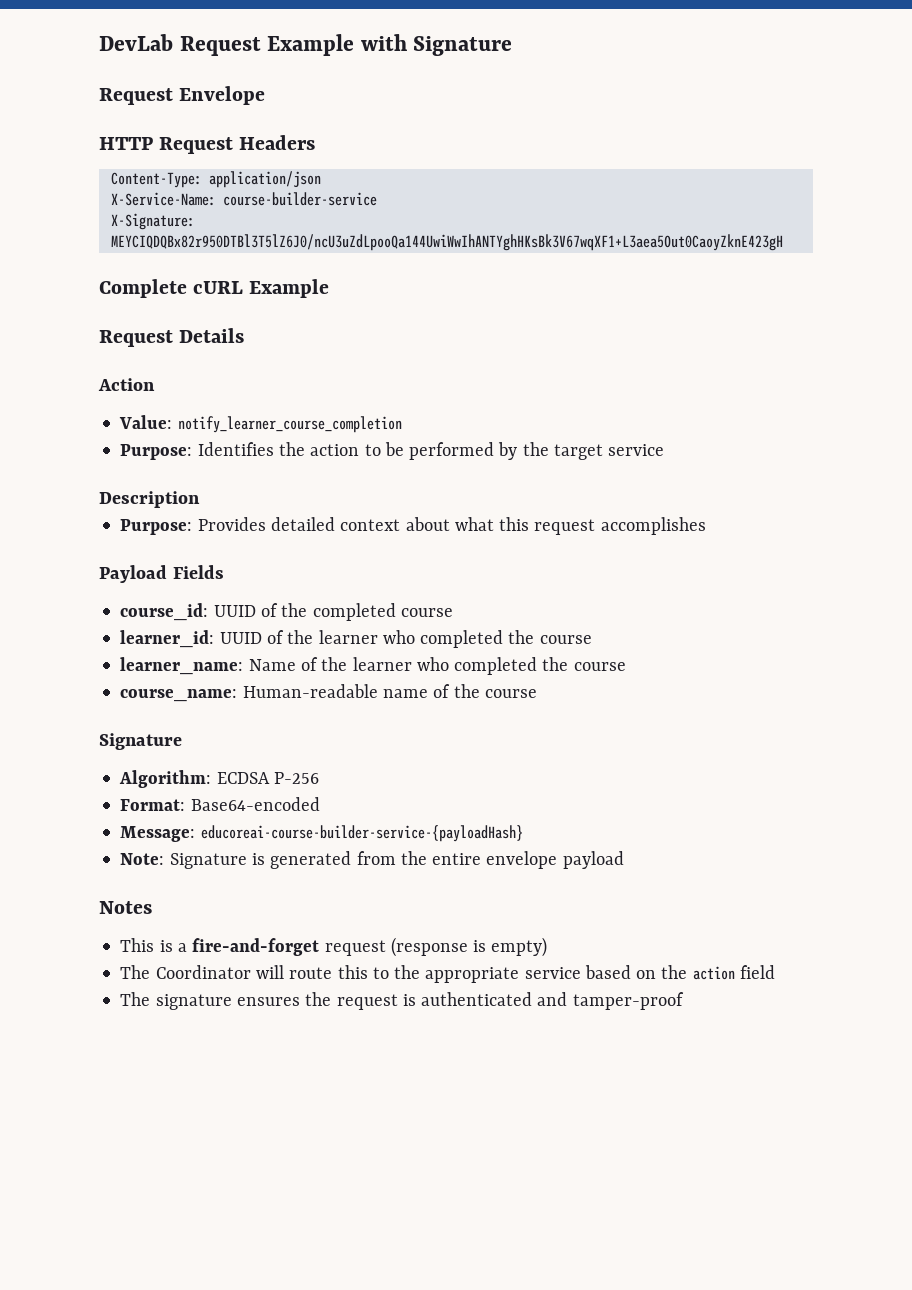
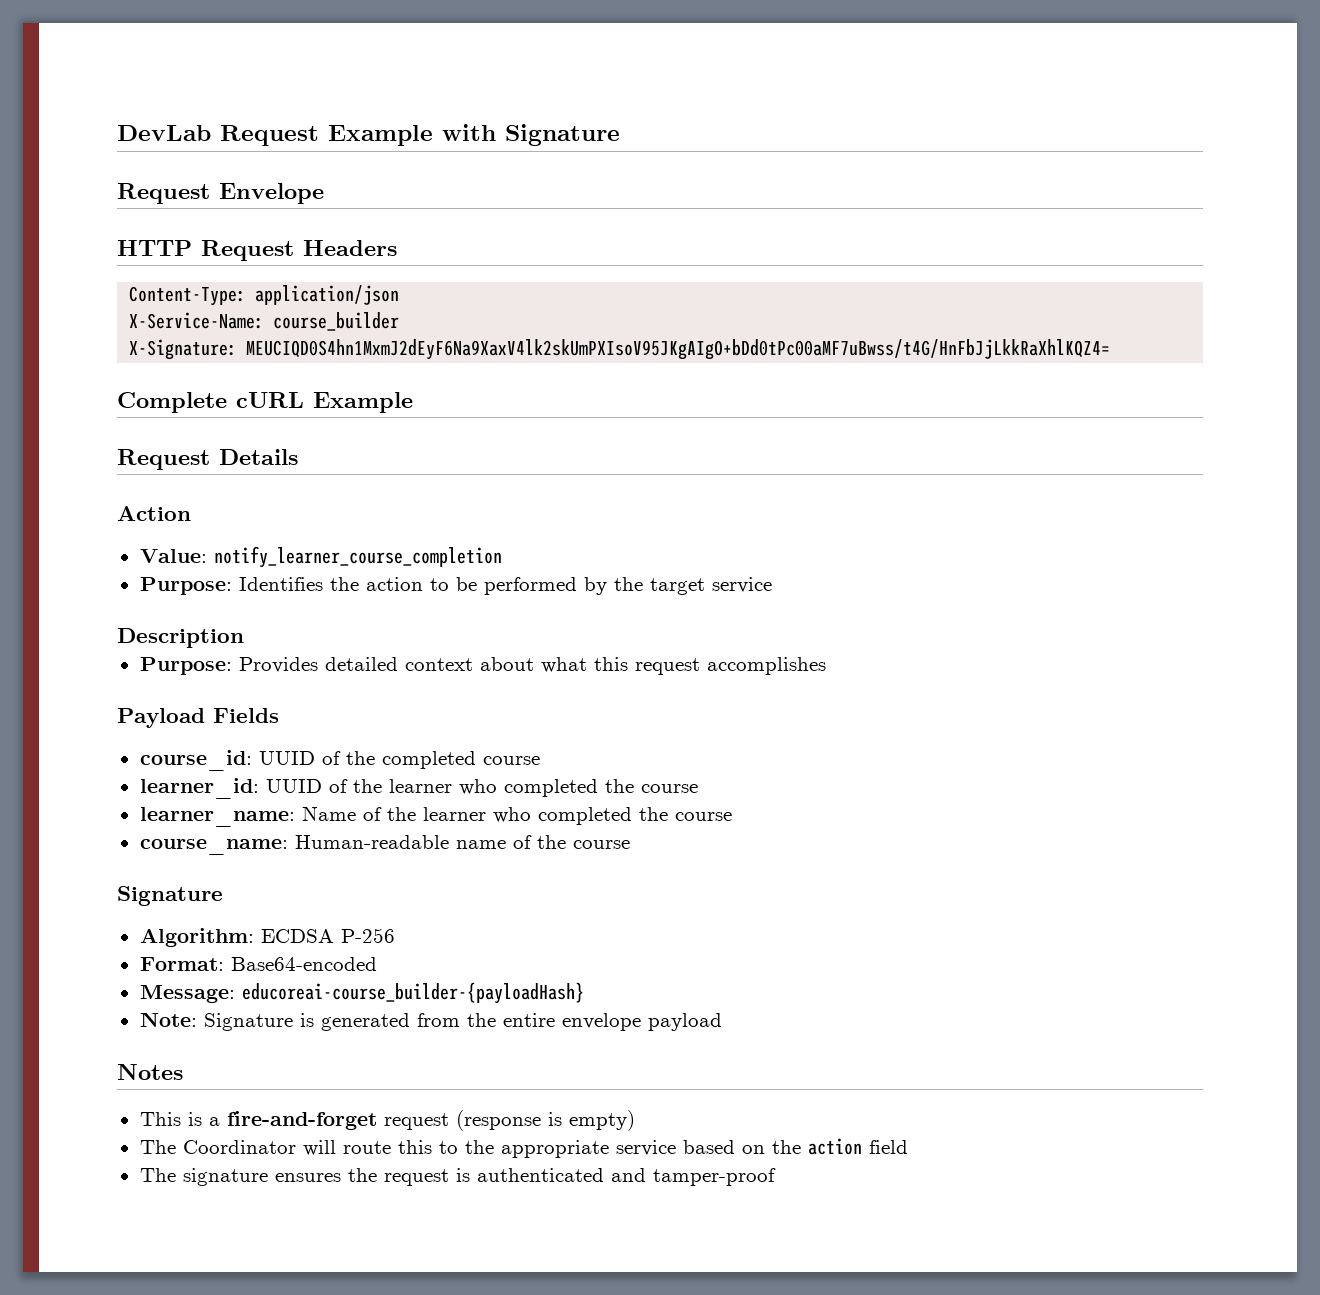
[222,192,377,206] course-builder-service -> [273,312,400,331] course_builder
[110,234,783,251] MEYCIQDQBx82r950DTBl3T5lZ6J0/ncU3uZdLpooQa144UwiWwIhANTYghHKsBk3V67wqXF1+L3aea5Out0CaoyZknE423gH -> [246,339,1111,360] MEUCIQD0S4hn1MxmJ2dEyF6Na9XaxV4lk2skUmPXIsoV95JKgAIgO+bDd0tPc00aMF7uBwss/t4G/HnFbJjLkkRaXhlKQZ4=
[200,825,523,842] educoreai-course-builder-service-{payloadHash} -> [241,982,584,1004] educoreai-course_builder-{payloadHash}

